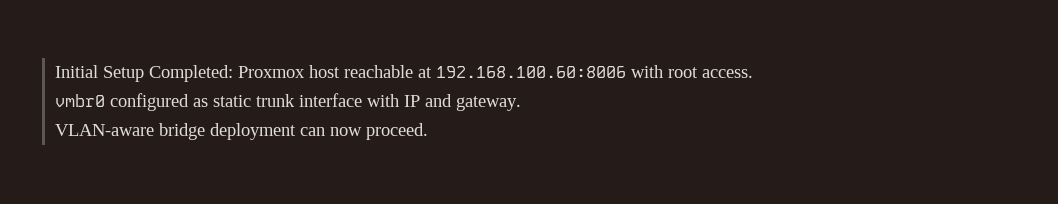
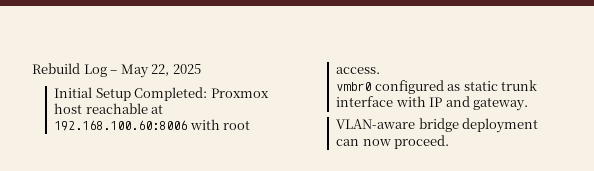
(55, 71) none -> [32,63,201,78] Rebuild Log – May 22, 2025 //

